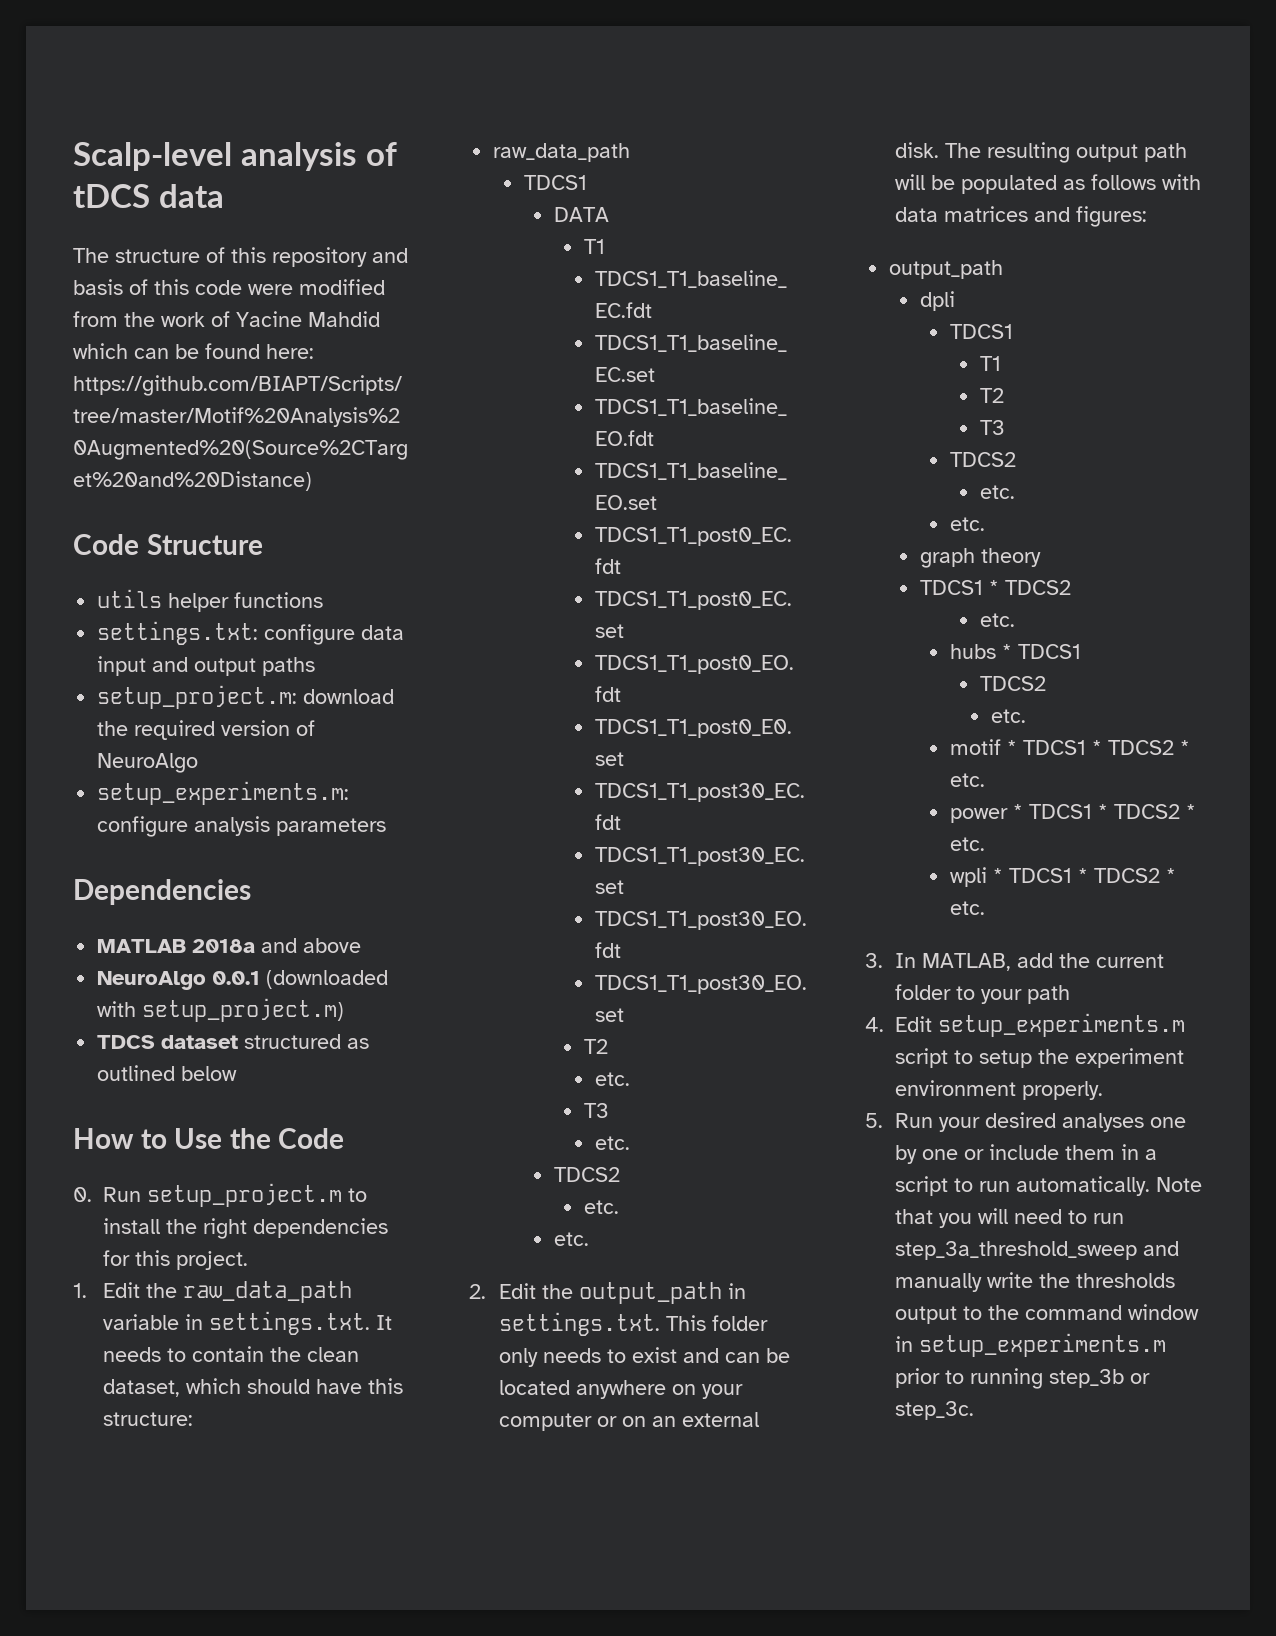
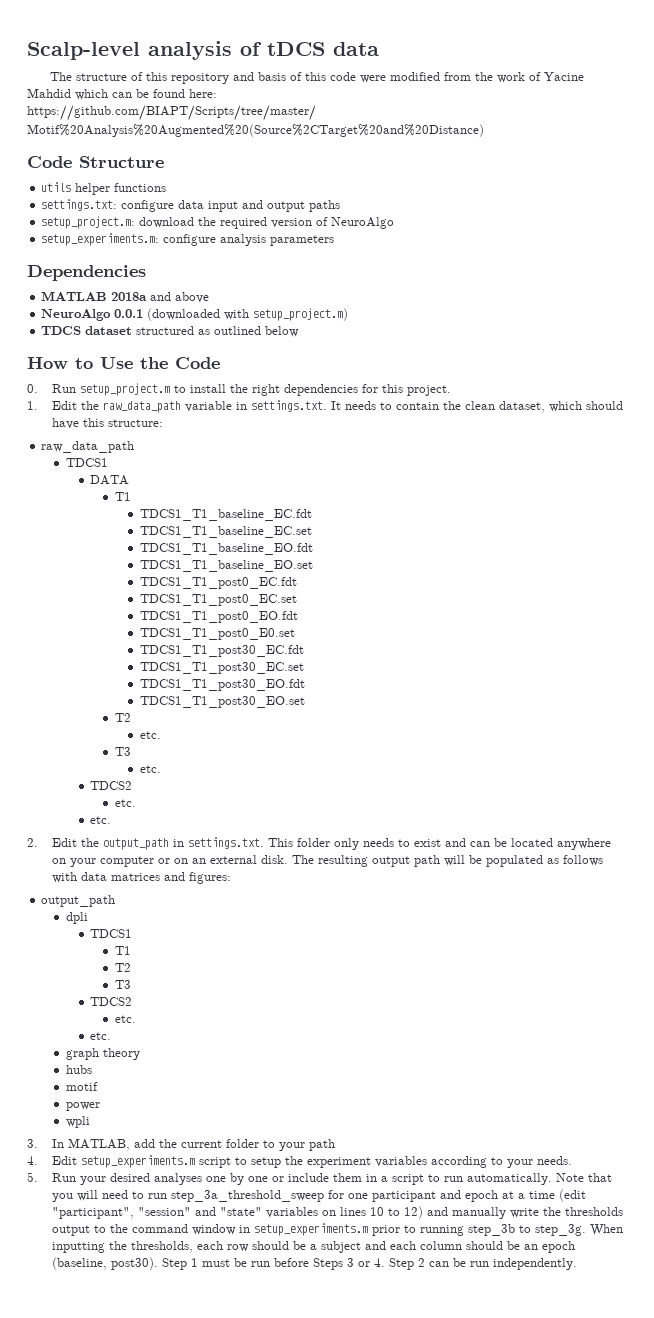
[919,580,1071,595] [980,613,1016,627] [949,644,1081,659] [980,676,1047,691] [990,709,1026,723] [949,739,1190,755] [949,773,985,787] [949,804,1196,823] [949,837,985,851] [949,867,1176,887] [949,901,985,915] TDCS1 * TDCS2 // etc. // hubs * TDCS1 // TDCS2 // etc. // motif * TDCS1 * TDCS2 * etc. // power * TDCS1 * TDCS2 * etc. // wpli * TDCS1 * TDCS2 * etc. -> [65,1065,92,1074] [65,1082,98,1091] [65,1102,100,1111] [65,1116,90,1128] hubs // motif // power // wpli
[895,1080,1104,1100] environment properly. -> [374,1156,572,1168] variables according to your needs.
(1138, 1250) none -> [327,1189,586,1202] [51,1206,423,1219] for one participant and epoch at a time (edit "participant", "session" and "state" variables on lines 10 to 12)
[1130,1373,1151,1384] [895,1401,975,1420] or step_3c. -> [518,1224,623,1236] [51,1241,575,1253] [51,1257,577,1270] to step_3g. When inputting the thresholds, each row should be a subject and each column should be an epoch (baseline, post30). Step 1 must be run before Steps 3 or 4. Step 2 can be run independently.

